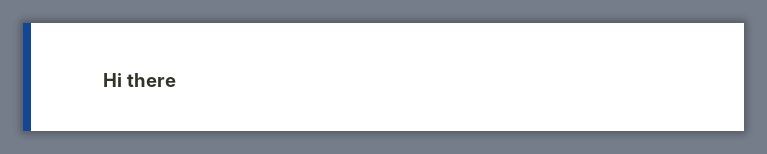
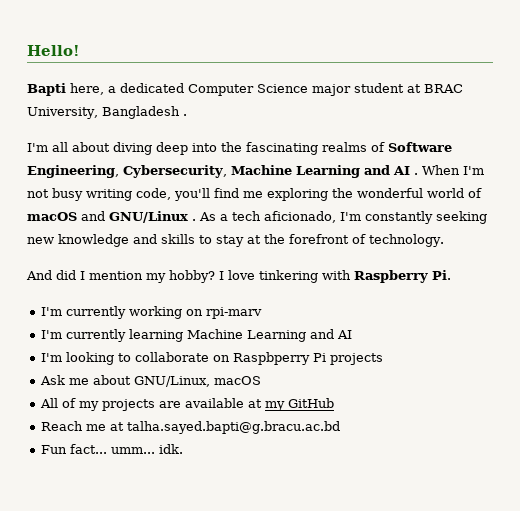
[103,73,176,87] Hi there -> [27,45,80,56] [27,83,463,96] [27,106,187,119] [27,142,452,155] [27,165,484,178] [27,188,482,201] [27,211,487,224] [27,234,444,247] [26,270,451,283] [41,306,263,319] [41,329,353,342] [41,352,384,365] [40,375,262,387] [40,398,335,411] [41,421,341,434] [41,444,184,454] Hello! // Bapti here, a dedicated Computer Science major student at BRAC University, Bangladesh . // I'm all about diving deep into the fascinating realms of Software Engineering, Cybersecurity, Machine Learning and AI . When I'm not busy writing code, you'll find me exploring the wonderful world of macOS and GNU/Linux . As a tech aficionado, I'm constantly seeking new knowledge and skills to stay at the forefront of technology. // And did I mention my hobby? I love tinkering with Raspberry Pi. // I'm currently working on rpi-marv // I'm currently learning Machine Learning and AI // I'm looking to collaborate on Raspbperry Pi projects // Ask me about GNU/Linux, macOS // All of my projects are available at my GitHub // Reach me at talha.sayed.bapti@g.bracu.ac.bd // Fun fact... umm... idk.

